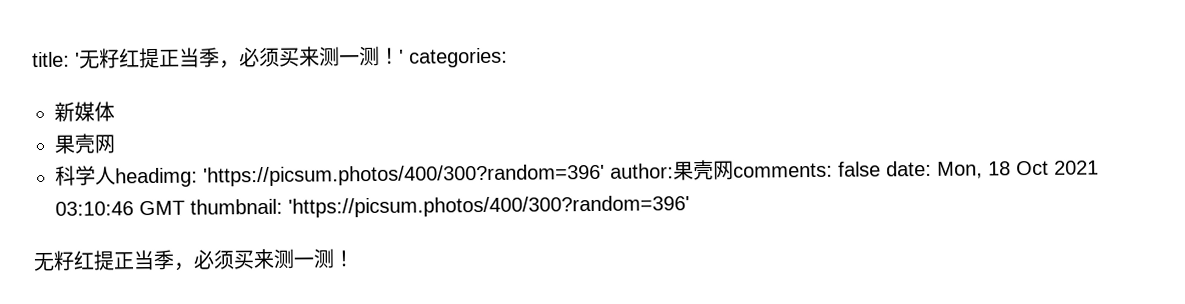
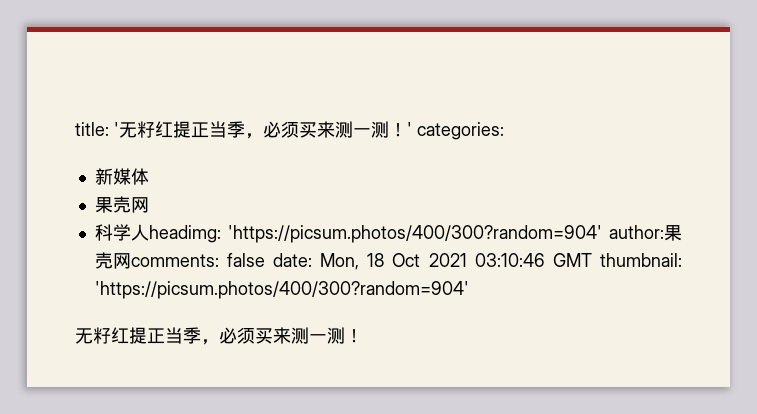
[203,163,605,187] 'https://picsum.photos/400/300?random=396' -> [227,225,602,243] 'https://picsum.photos/400/300?random=904'
[288,195,690,218] 'https://picsum.photos/400/300?random=396' -> [94,281,469,299] 'https://picsum.photos/400/300?random=904'

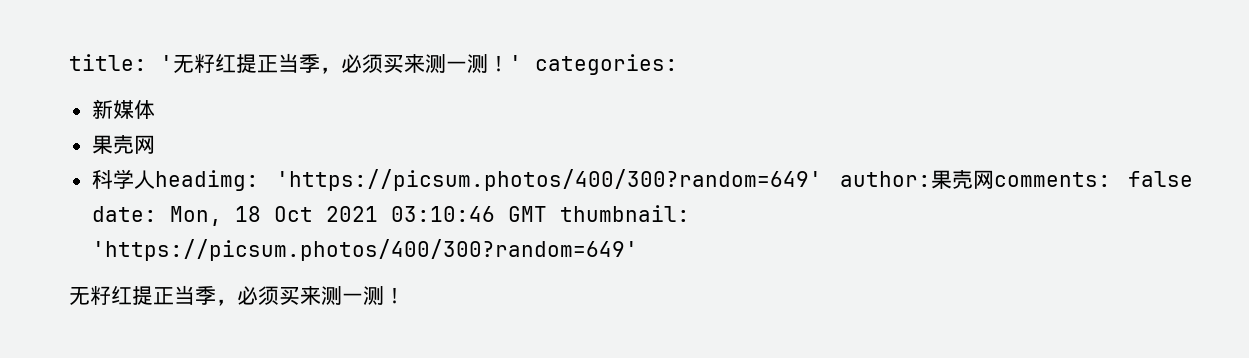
[227,225,602,243] 'https://picsum.photos/400/300?random=904' -> [276,169,823,191] 'https://picsum.photos/400/300?random=649'
[94,281,469,299] 'https://picsum.photos/400/300?random=904' -> [91,239,638,261] 'https://picsum.photos/400/300?random=649'

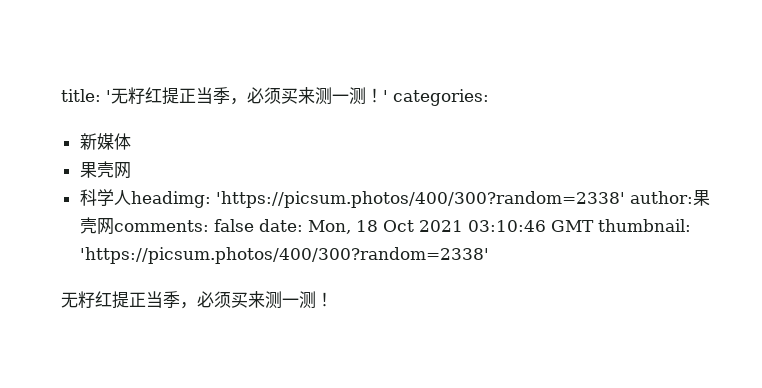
[276,169,823,191] 'https://picsum.photos/400/300?random=649' -> [215,191,625,208] 'https://picsum.photos/400/300?random=2338'
[91,239,638,261] 'https://picsum.photos/400/300?random=649' -> [79,247,489,264] 'https://picsum.photos/400/300?random=2338'

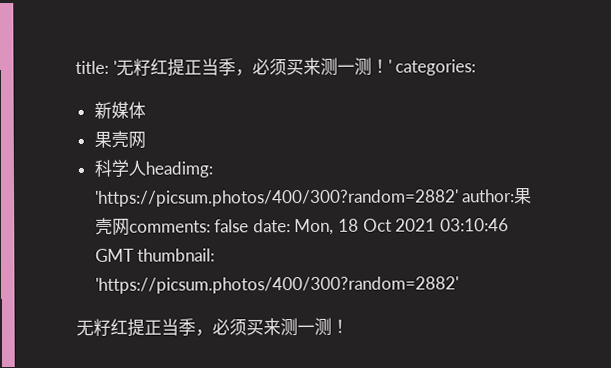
[215,191,625,208] 'https://picsum.photos/400/300?random=2338' -> [94,189,459,207] 'https://picsum.photos/400/300?random=2882'
[79,247,489,264] 'https://picsum.photos/400/300?random=2338' -> [94,276,459,294] 'https://picsum.photos/400/300?random=2882'

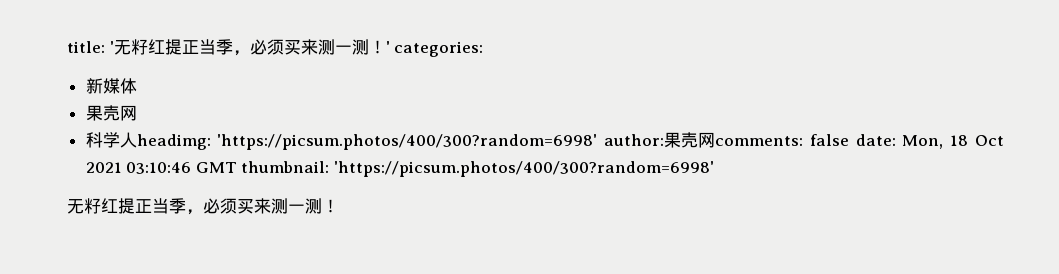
[94,189,459,207] 'https://picsum.photos/400/300?random=2882' -> [217,134,598,150] 'https://picsum.photos/400/300?random=6998'
[94,276,459,294] 'https://picsum.photos/400/300?random=2882' -> [334,161,715,177] 'https://picsum.photos/400/300?random=6998'

